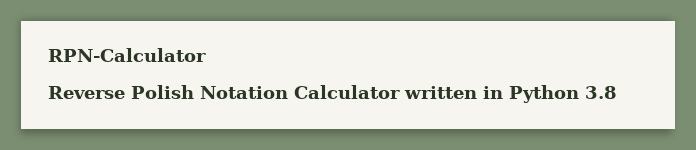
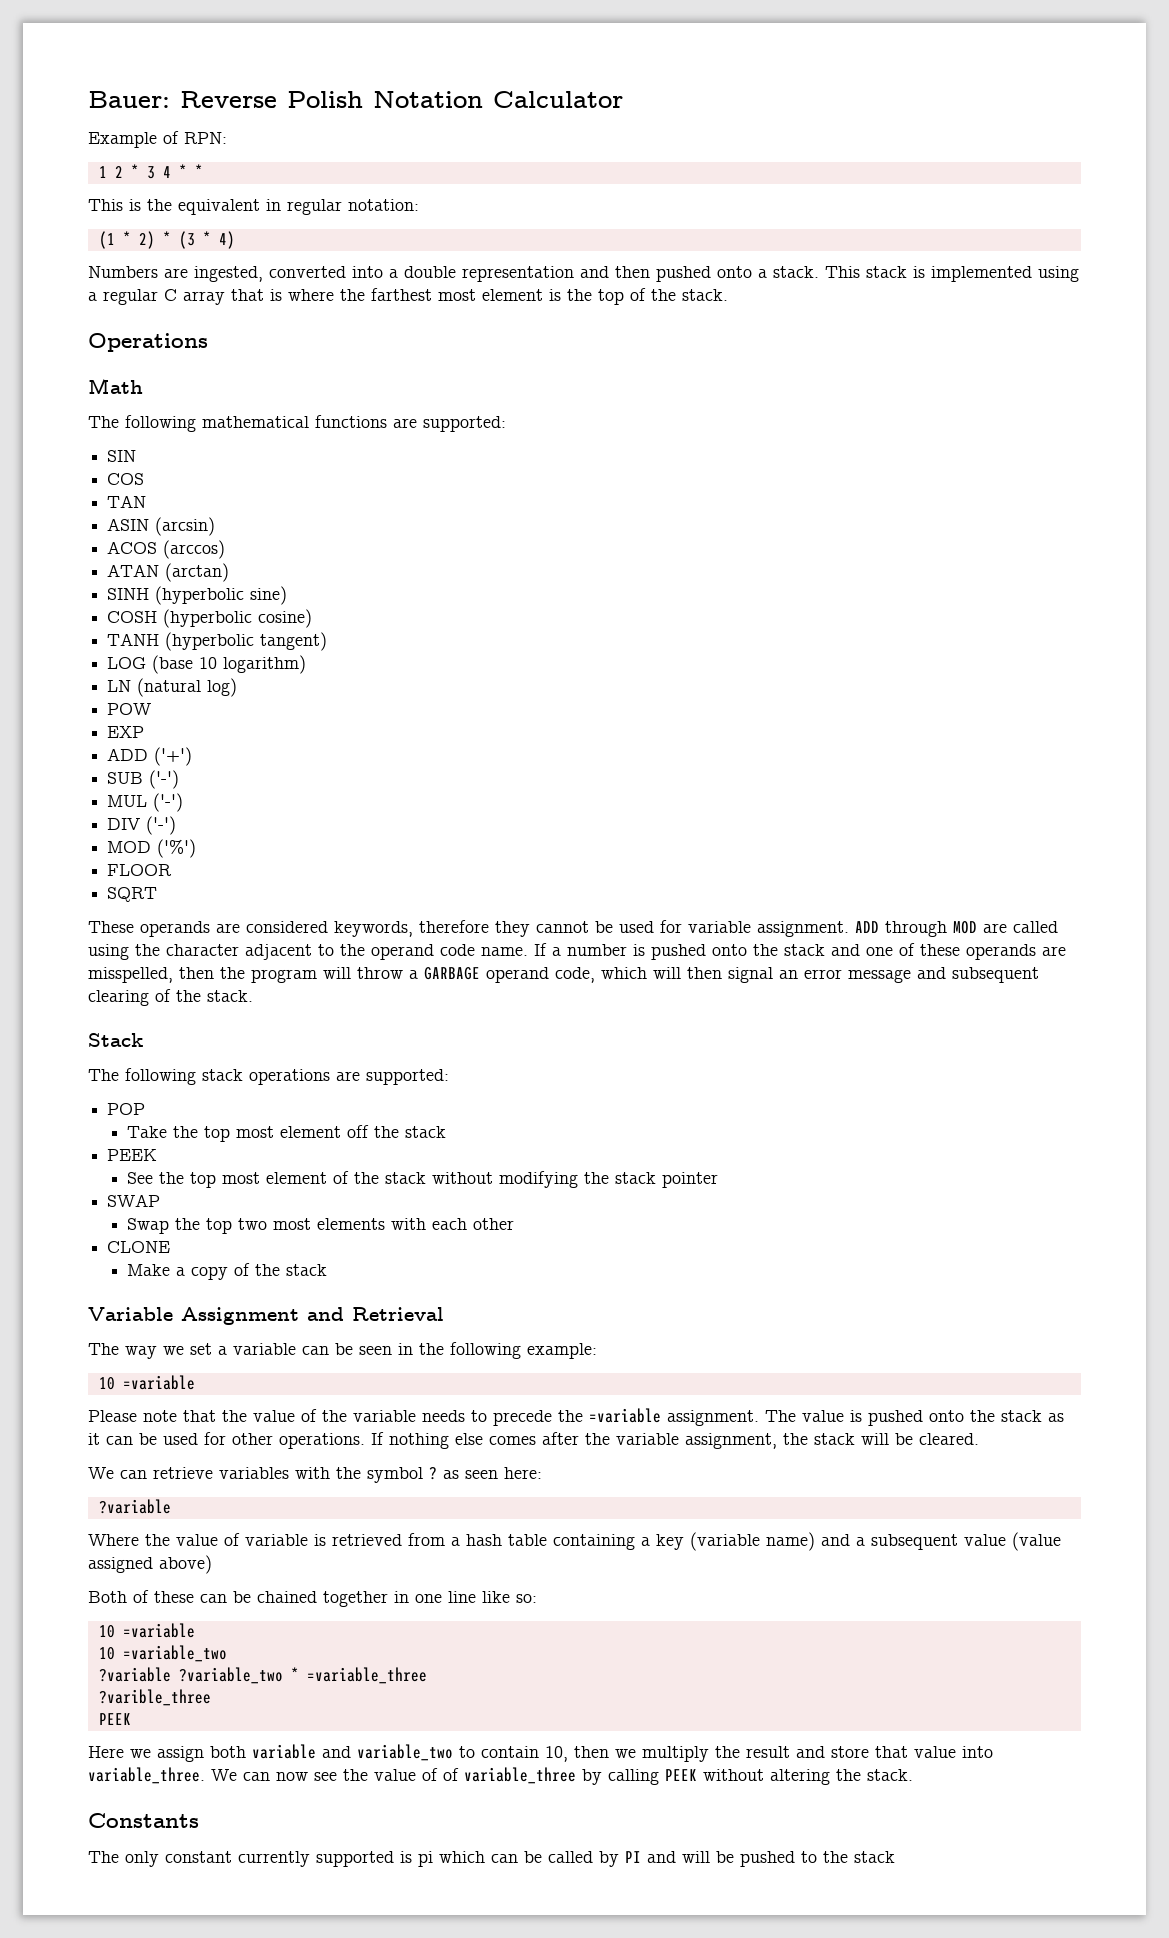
[48,48,206,62] RPN-Calculator // -> [88,91,170,108] Bauer:
[404,85,617,103] written in Python 3.8 -> [88,131,227,148] [98,164,203,179] [88,199,419,215] [98,231,235,249] [88,266,1079,282] [88,288,728,305] [88,333,208,352] [88,378,143,394] [88,415,506,432] [107,450,137,462] [107,473,145,485] [107,495,147,508] [107,517,216,536] [107,540,226,559] [107,563,230,582] [107,586,288,605] [107,609,313,628] [107,632,328,651] [107,655,307,674] [107,678,238,697] [107,703,152,715] [107,726,145,738] [107,747,193,766] [107,770,180,789] [107,793,184,812] [107,816,177,835] [107,839,197,858] [107,864,173,876] [107,887,158,902] [88,920,1058,937] [88,943,1066,960] [88,967,1039,983] [88,989,253,1006] [88,1033,143,1047] [88,1068,449,1085] [107,1103,146,1115] [127,1125,447,1142] [107,1149,158,1161] [127,1171,719,1188] [107,1194,161,1207] [127,1218,515,1234] [107,1241,171,1253] [127,1263,328,1280] [88,1307,444,1325] [88,1342,597,1359] [98,1375,195,1390] [88,1408,1064,1426] [88,1432,979,1449] [88,1467,542,1483] [98,1499,171,1514] [88,1532,1061,1551] [88,1555,212,1574] [88,1590,537,1607] [98,1623,195,1638] [98,1645,227,1662] [98,1667,427,1684] [98,1689,211,1706] [98,1713,131,1725] [88,1744,993,1762] [88,1767,913,1785] [88,1813,199,1828] [88,1851,895,1867] // Example of RPN: // 1 2 * 3 4 * * // This is the equivalent in regular notation: // (1 * 2) * (3 * 4) // Numbers are ingested, converted into a double representation and then pushed onto a stack. This stack is implemented using a regular C array that is where the farthest most element is the top of the stack. // Operations // Math // The following mathematical functions are supported: // SIN // COS // TAN // ASIN (arcsin) // ACOS (arccos) // ATAN (arctan) // SINH (hyperbolic sine) // COSH (hyperbolic cosine) // TANH (hyperbolic tangent) // LOG (base 10 logarithm) // LN (natural log) // POW // EXP // ADD ('+') // SUB ('-') // MUL ('-') // DIV ('-') // MOD ('%') // FLOOR // SQRT // These operands are considered keywords, therefore they cannot be used for variable assignment. ADD through MOD are called using the character adjacent to the operand code name. If a number is pushed onto the stack and one of these operands are misspelled, then the program will throw a GARBAGE operand code, which will then signal an error message and subsequent clearing of the stack. // Stack // The following stack operations are supported: // POP // Take the top most element off the stack // PEEK // See the top most element of the stack without modifying the stack pointer // SWAP // Swap the top two most elements with each other // CLONE // Make a copy of the stack // Variable Assignment and Retrieval // The way we set a variable can be seen in the following example: // 10 =variable // Please note that the value of the variable needs to precede the =variable assignment. The value is pushed onto the stack as it can be used for other operations. If nothing else comes after the variable assignment, the stack will be cleared. // We can retrieve variables with the symbol ? as seen here: // ?variable // Where the value of variable is retrieved from a hash table containing a key (variable name) and a subsequent value (value assigned above) // Both of these can be chained together in one line like so: // 10 =variable // 10 =variable_two // ?variable ?variable_two * =variable_three // ?varible_three // PEEK // Here we assign both variable and variable_two to contain 10, then we multiply the result and store that value into variable_three. We can now see the value of of variable_three by calling PEEK without altering the stack. // Constants // The only constant currently supported is pi which can be called by PI and will be pushed to the stack

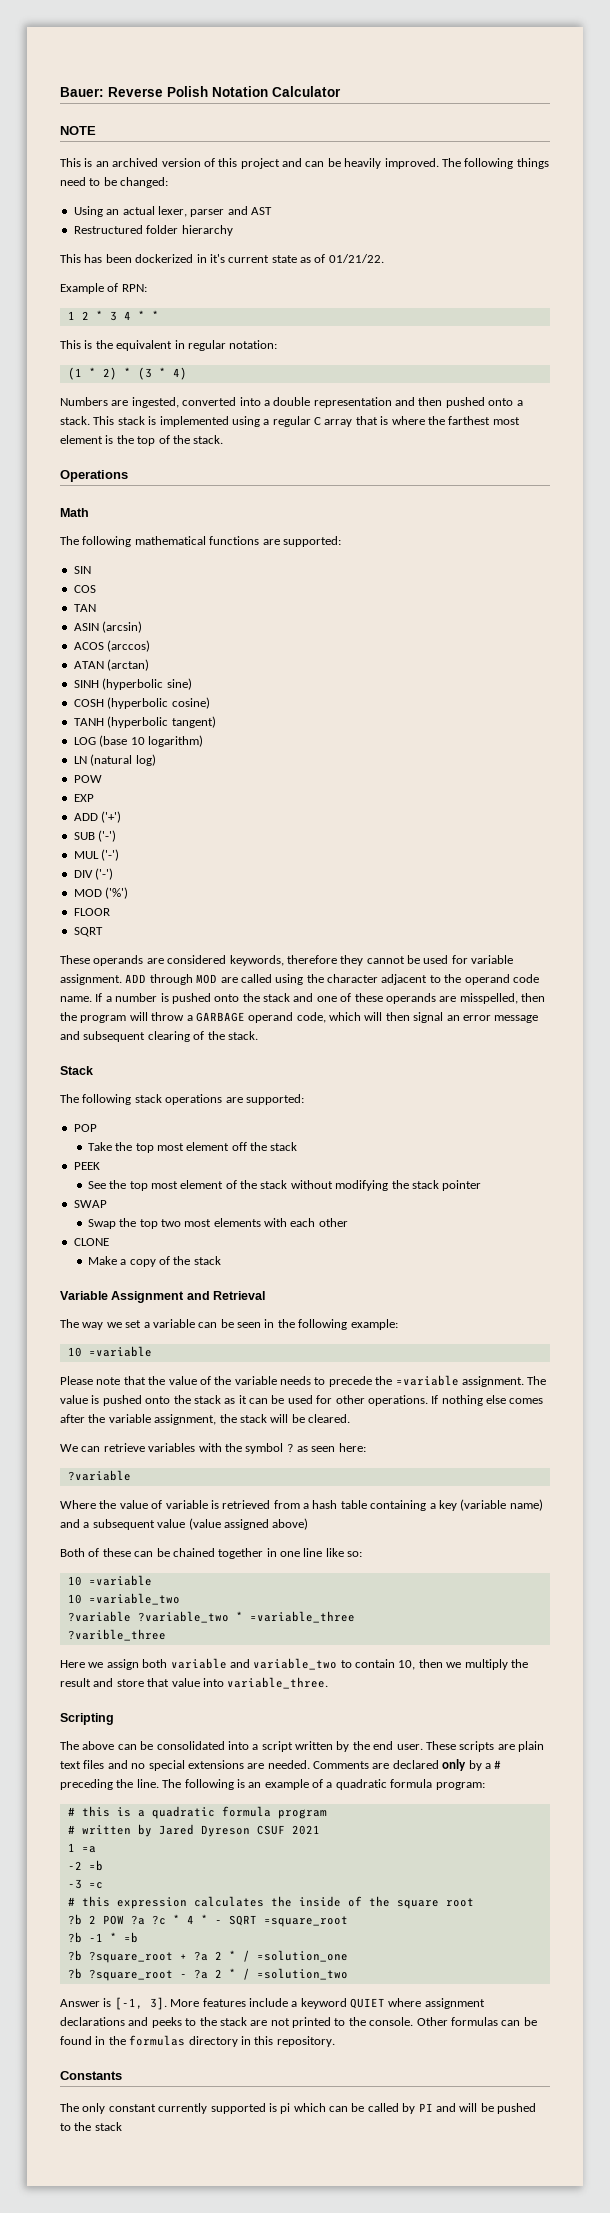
(623, 99) none -> [60,126,96,135] [60,158,549,169] [60,177,169,188] [73,206,272,217] [73,225,233,236] [60,254,384,263] // NOTE // This is an archived version of this project and can be heavily improved. The following things need to be changed: // Using an actual lexer, parser and AST // Restructured folder hierarchy // This has been dockerized in it's current state as of 01/21/22.
[98,1713,131,1725] // PEEK -> (166, 1635) none
[211,1767,913,1785] We can now see the value of of variable_three by calling PEEK without altering the stack. -> [60,1713,114,1725] [60,1741,544,1752] [60,1759,502,1771] [60,1779,485,1790] [67,1806,327,1819] [67,1824,320,1837] [67,1843,96,1853] [67,1860,103,1871] [67,1879,103,1889] [67,1896,474,1909] [67,1914,348,1927] [67,1932,138,1943] [67,1950,348,1963] [67,1968,348,1981] [60,1997,485,2010] [60,2017,537,2028] [60,2035,335,2047] // Scripting // The above can be consolidated into a script written by the end user. These scripts are plain text files and no special extensions are needed. Comments are declared only by a # preceding the line. The following is an example of a quadratic formula program: // # this is a quadratic formula program // # written by Jared Dyreson CSUF 2021 // 1 =a // -2 =b // -3 =c // # this expression calculates the inside of the square root // ?b 2 POW ?a ?c * 4 * - SQRT =square_root // ?b -1 * =b // ?b ?square_root + ?a 2 * / =solution_one // ?b ?square_root - ?a 2 * / =solution_two // Answer is [-1, 3]. More features include a keyword QUIET where assignment declarations and peeks to the stack are not printed to the console. Other formulas can be found in the formulas directory in this repository.

